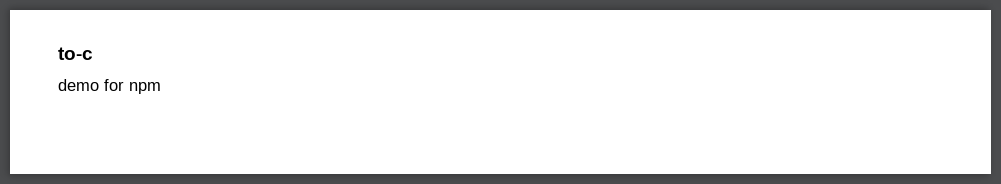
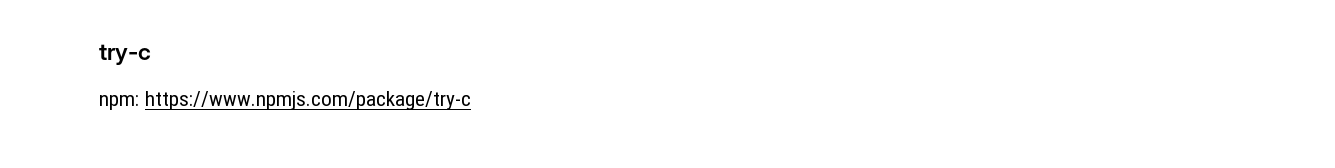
[58,47,93,60] [58,79,161,94] to-c // demo for npm -> [99,44,151,65] [99,91,471,110] try-c // npm: https://www.npmjs.com/package/try-c

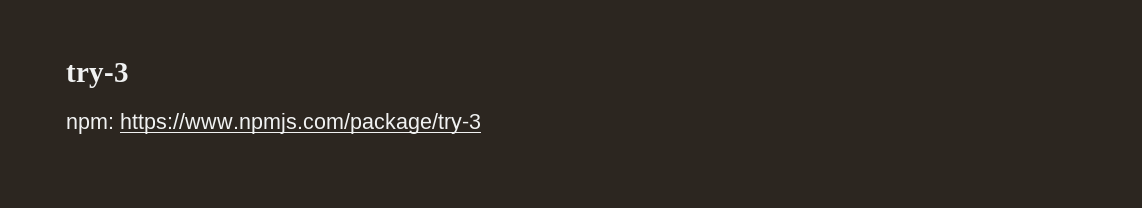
[99,44,151,65] try-c -> [66,63,129,88] try-3
[144,91,471,110] https://www.npmjs.com/package/try-c -> [120,113,481,134] https://www.npmjs.com/package/try-3

